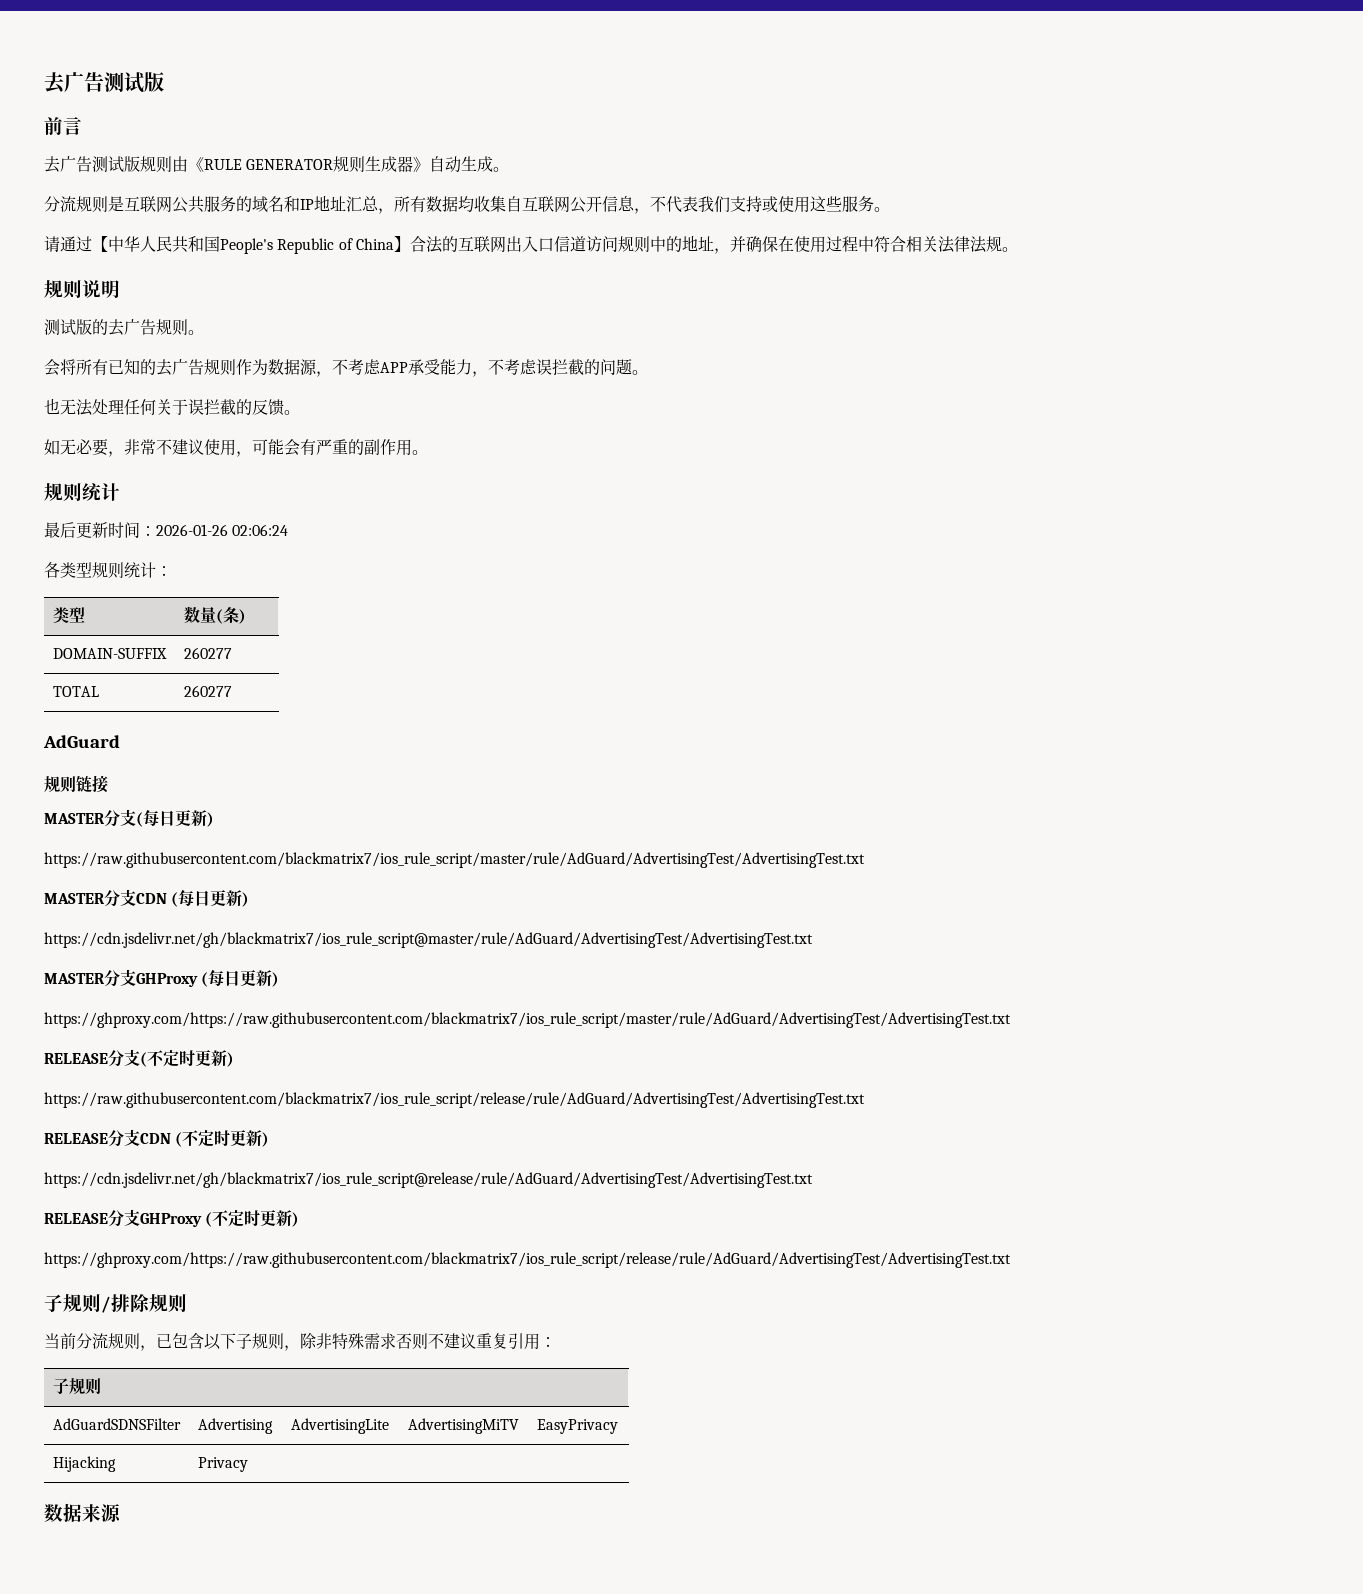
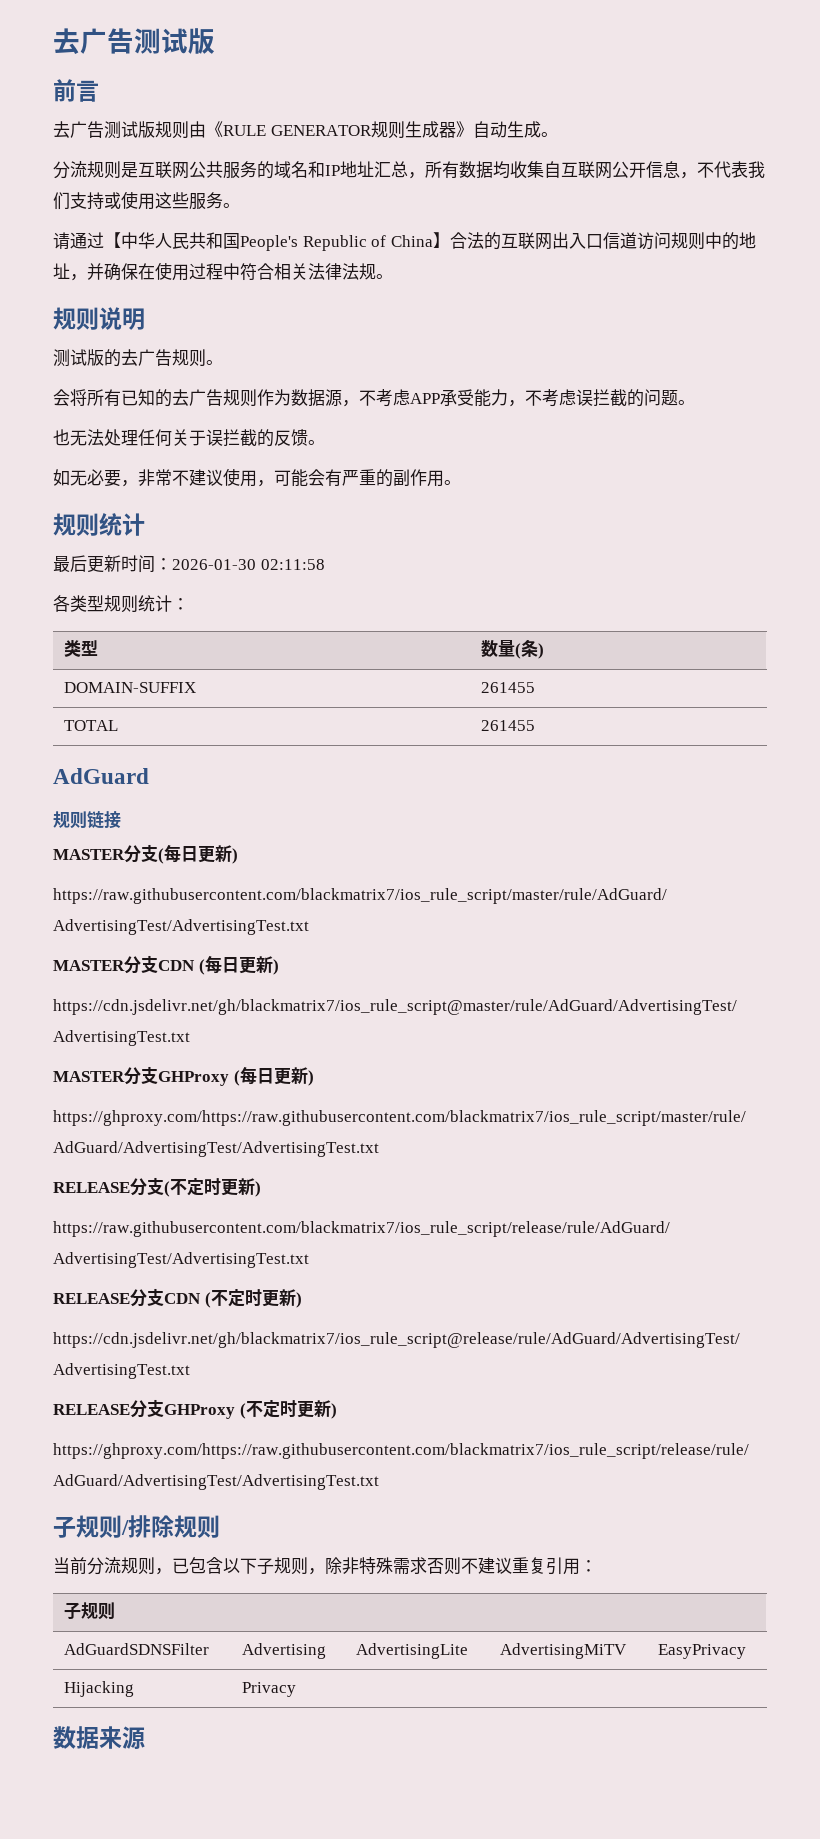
[156,524,289,536] 2026-01-26 02:06:24 -> [172,559,325,570] 2026-01-30 02:11:58
[183,647,232,659] 260277 -> [481,682,536,693] 261455
[183,685,232,697] 260277 -> [481,720,536,731] 261455

